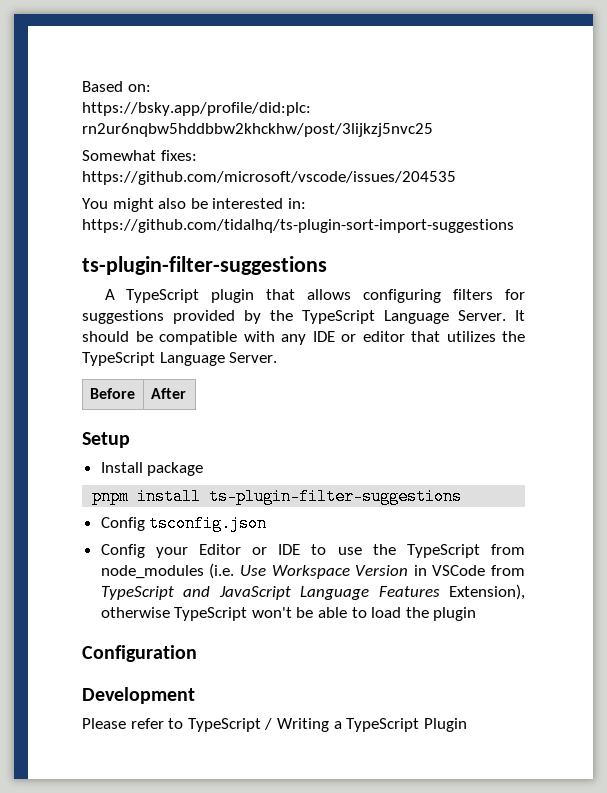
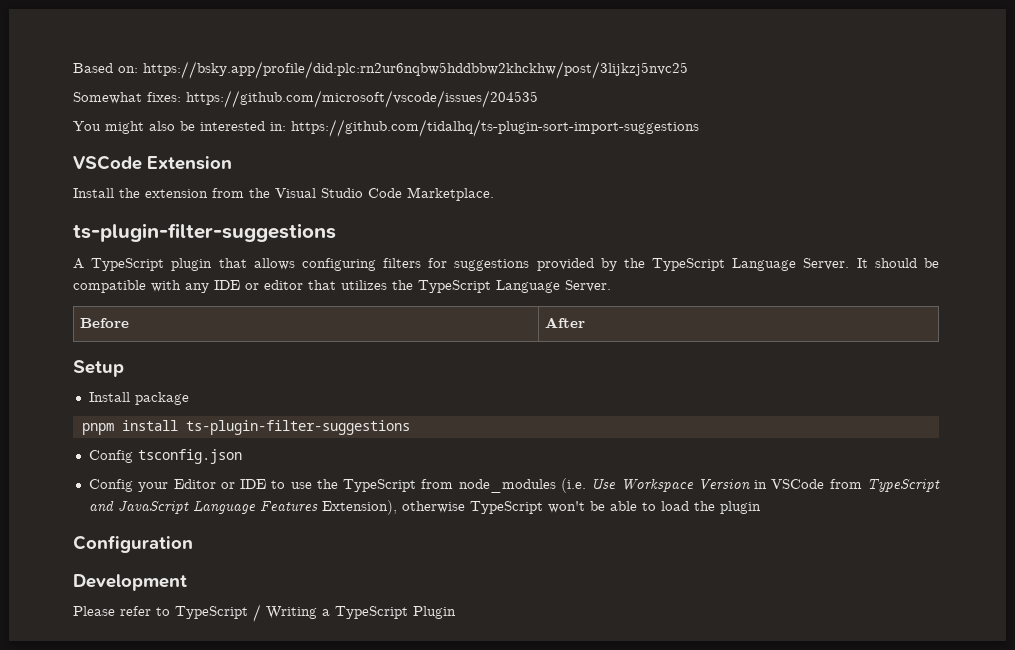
(514, 226) none -> [73,155,232,170] [73,187,494,201] // VSCode Extension // Install the extension from the Visual Studio Code Marketplace.

